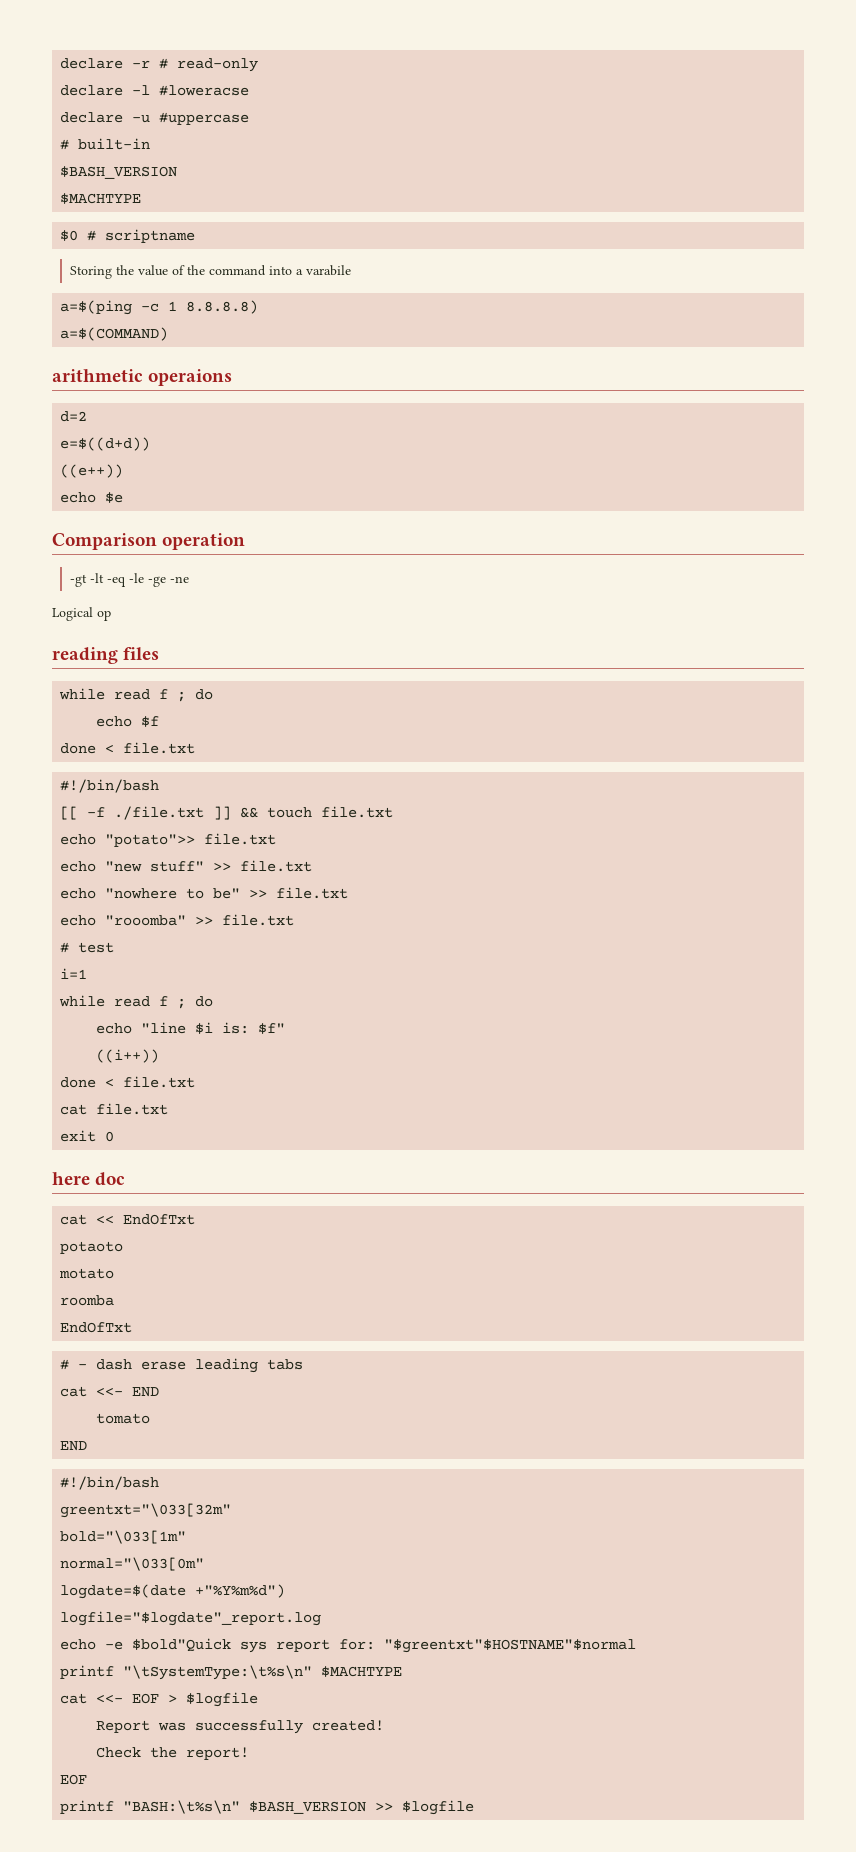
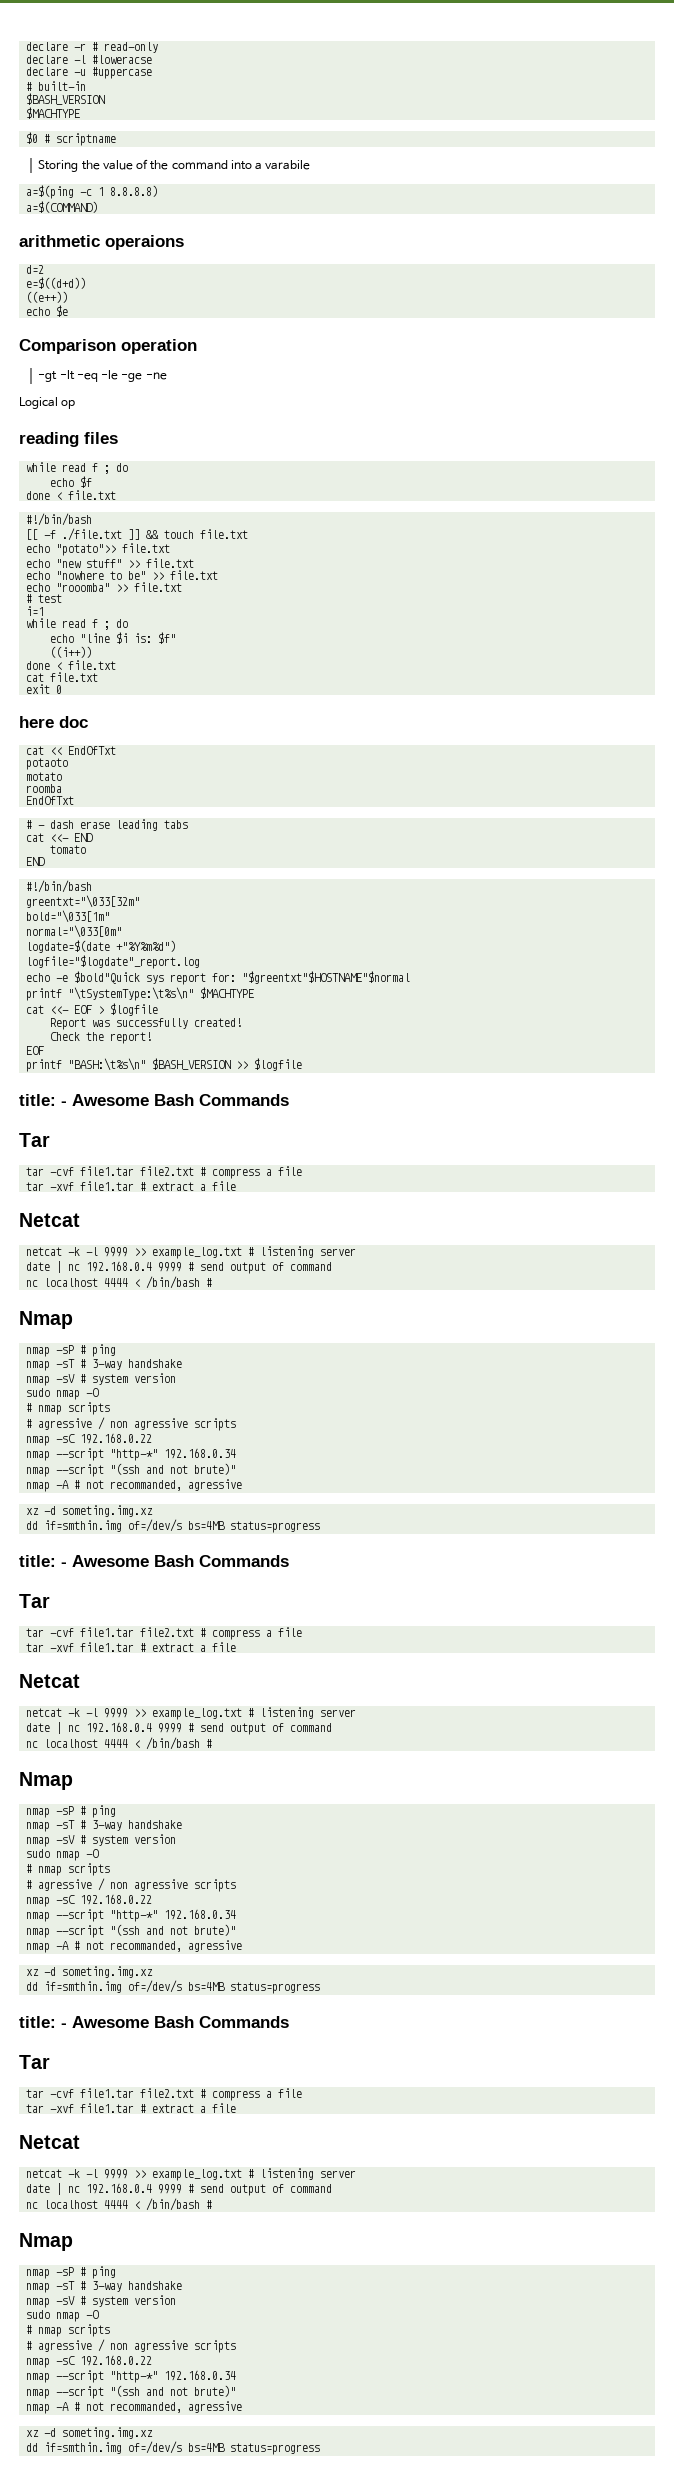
(475, 1807) none -> [19,1094,289,1106] [19,1133,50,1147] [26,1166,303,1179] [26,1181,237,1191] [19,1213,80,1227] [26,1246,357,1259] [26,1261,333,1274] [26,1276,213,1289] [19,1311,73,1329] [26,1344,117,1357] [26,1359,183,1371] [26,1373,177,1386] [26,1388,100,1400] [26,1402,111,1415] [26,1417,237,1431] [26,1433,153,1446] [26,1448,237,1461] [26,1463,237,1477] [26,1479,243,1492] [26,1505,154,1517] [26,1519,321,1533] [19,1555,289,1567] [19,1594,50,1608] [26,1627,303,1640] [26,1642,237,1652] [19,1674,80,1688] [26,1707,357,1720] [26,1722,333,1735] [26,1737,213,1750] [19,1772,73,1790] [26,1805,117,1818] [26,1820,183,1832] [26,1834,177,1847] [26,1849,100,1861] [26,1863,111,1876] [26,1878,237,1892] [26,1894,153,1907] [26,1909,237,1922] [26,1924,237,1938] [26,1940,243,1953] [26,1966,154,1978] [26,1980,321,1994] [19,2016,289,2028] [19,2055,50,2069] [26,2088,303,2101] [26,2103,237,2113] [19,2135,80,2149] [26,2168,357,2181] [26,2183,333,2196] [26,2198,213,2211] [19,2233,73,2251] [26,2266,117,2279] [26,2281,183,2293] [26,2295,177,2308] [26,2310,100,2322] [26,2324,111,2337] [26,2339,237,2353] [26,2355,153,2368] [26,2370,237,2383] [26,2385,237,2399] [26,2401,243,2414] [26,2427,154,2439] [26,2441,321,2455] // title: - Awesome Bash Commands // Tar // tar -cvf file1.tar file2.txt # compress a file // tar -xvf file1.tar # extract a file // Netcat // netcat -k -l 9999 >> example_log.txt # listening server // date | nc 192.168.0.4 9999 # send output of command // nc localhost 4444 < /bin/bash # // Nmap // nmap -sP # ping // nmap -sT # 3-way handshake // nmap -sV # system version // sudo nmap -O // # nmap scripts // # agressive / non agressive scripts // nmap -sC 192.168.0.22 // nmap --script "http-*" 192.168.0.34 // nmap --script "(ssh and not brute)" // nmap -A # not recommanded, agressive // xz -d someting.img.xz // dd if=smthin.img of=/dev/s bs=4MB status=progress // title: - Awesome Bash Commands // Tar // tar -cvf file1.tar file2.txt # compress a file // tar -xvf file1.tar # extract a file // Netcat // netcat -k -l 9999 >> example_log.txt # listening server // date | nc 192.168.0.4 9999 # send output of command // nc localhost 4444 < /bin/bash # // Nmap // nmap -sP # ping // nmap -sT # 3-way handshake // nmap -sV # system version // sudo nmap -O // # nmap scripts // # agressive / non agressive scripts // nmap -sC 192.168.0.22 // nmap --script "http-*" 192.168.0.34 // nmap --script "(ssh and not brute)" // nmap -A # not recommanded, agressive // xz -d someting.img.xz // dd if=smthin.img of=/dev/s bs=4MB status=progress // title: - Awesome Bash Commands // Tar // tar -cvf file1.tar file2.txt # compress a file // tar -xvf file1.tar # extract a file // Netcat // netcat -k -l 9999 >> example_log.txt # listening server // date | nc 192.168.0.4 9999 # send output of command // nc localhost 4444 < /bin/bash # // Nmap // nmap -sP # ping // nmap -sT # 3-way handshake // nmap -sV # system version // sudo nmap -O // # nmap scripts // # agressive / non agressive scripts // nmap -sC 192.168.0.22 // nmap --script "http-*" 192.168.0.34 // nmap --script "(ssh and not brute)" // nmap -A # not recommanded, agressive // xz -d someting.img.xz // dd if=smthin.img of=/dev/s bs=4MB status=progress

